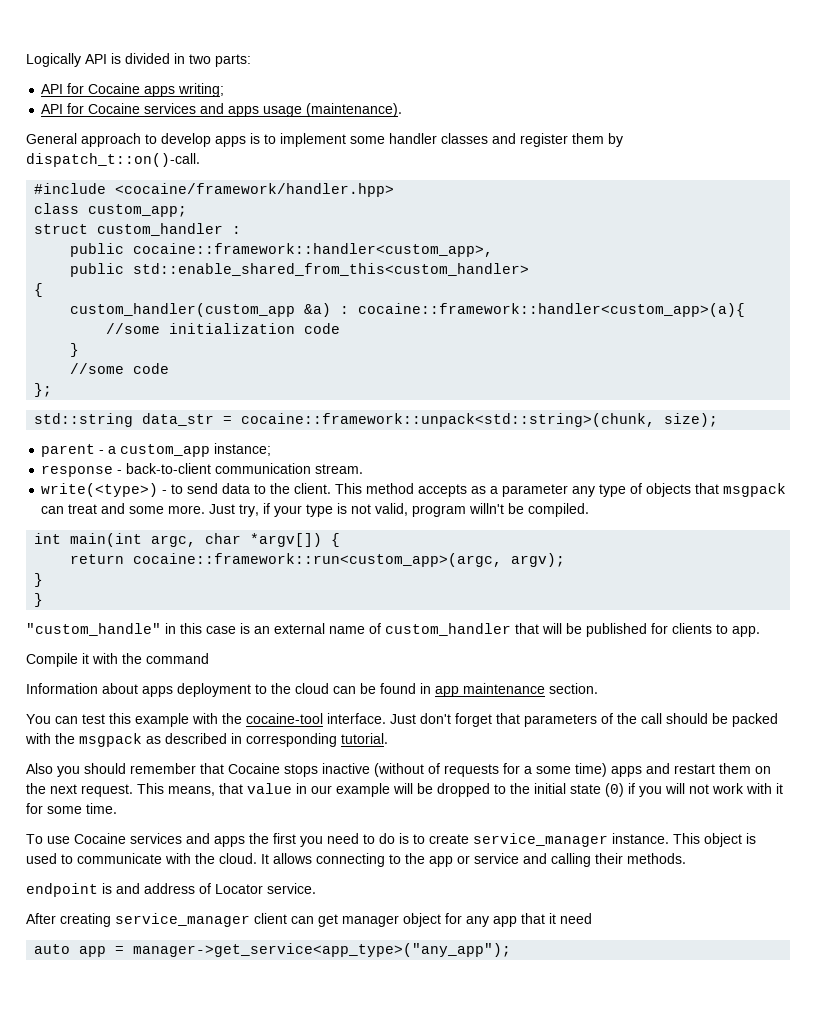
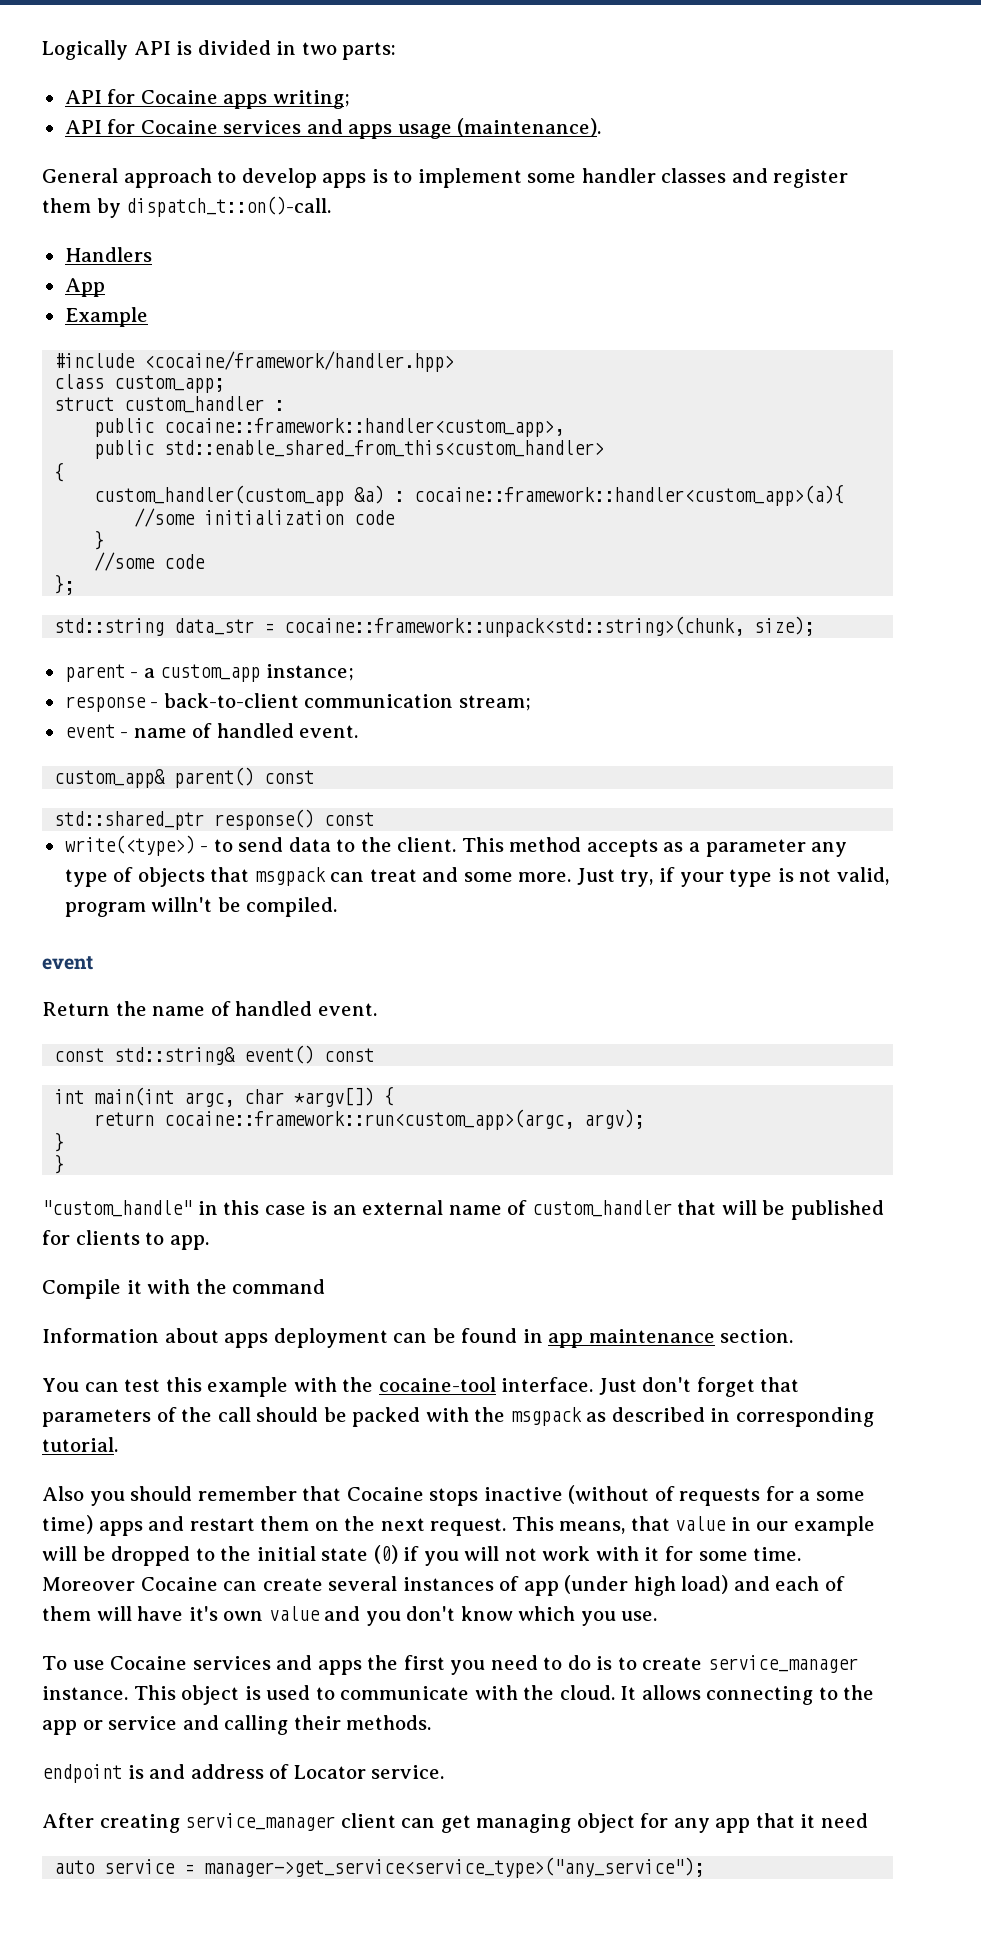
(200, 160) none -> [64,247,152,262] [64,278,105,297] [64,307,148,327] // Handlers // App // Example
[315,464,364,474] stream. -> [458,695,531,711] [64,723,359,738] [54,767,315,788] [54,809,375,830] stream; // event - name of handled event. // custom_app& parent() const // std::shared_ptr response() const
(590, 510) none -> [42,956,93,970] [42,1001,377,1016] [54,1045,375,1065] // event // Return the name of handled event. // const std::string& event() const
[255,683,329,694] to the cloud -> (388, 1338) none
(117, 808) none -> [42,1575,845,1596] [42,1606,658,1626] Moreover Cocaine can create several instances of app (under high load) and each of them will have it's own value and you don't know which you use.
[342,915,399,927] manager -> [476,1814,572,1833] managing
[79,943,512,957] app = manager->get_service<app_type>("any_app"); -> [104,1857,705,1878] service = manager->get_service<service_type>("any_service");

